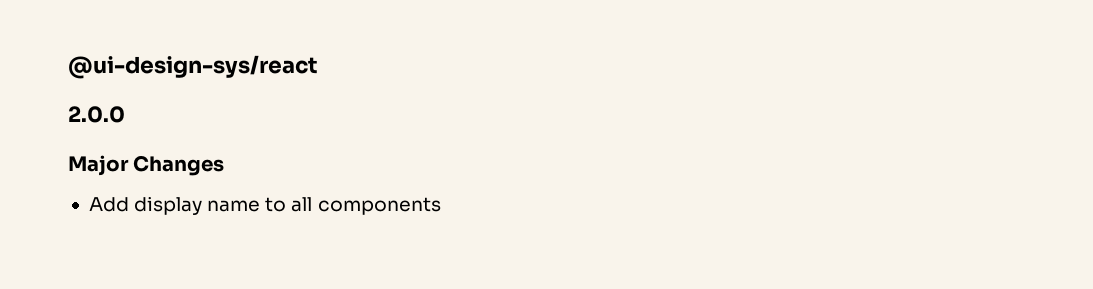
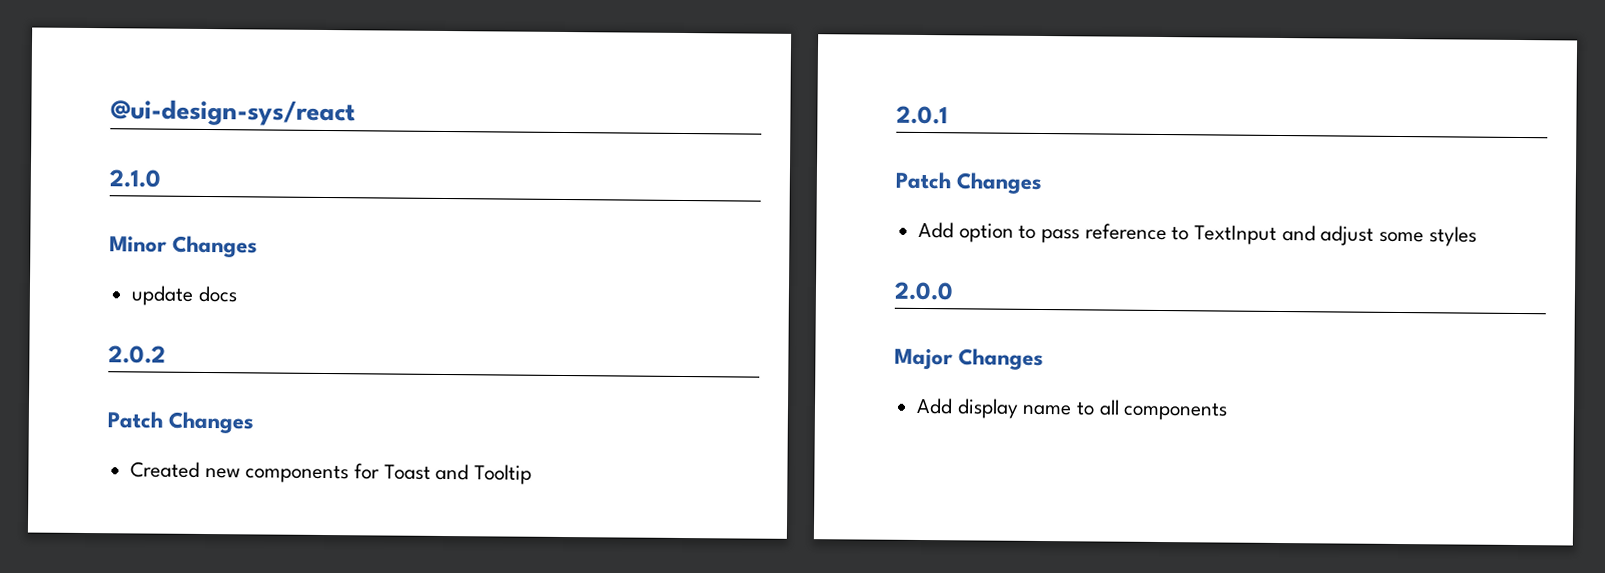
(318, 67) none -> [109,169,161,188] [109,235,259,258] [131,285,237,306] [108,345,166,364] [107,411,255,434] [130,461,533,485] [896,105,948,125] [895,171,1043,195] [918,221,1477,247] // 2.1.0 // Minor Changes // update docs // 2.0.2 // Patch Changes // Created new components for Toast and Tooltip // 2.0.1 // Patch Changes // Add option to pass reference to TextInput and adjust some styles

